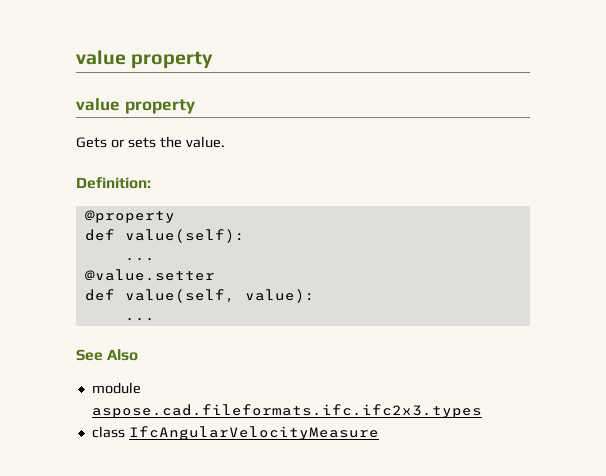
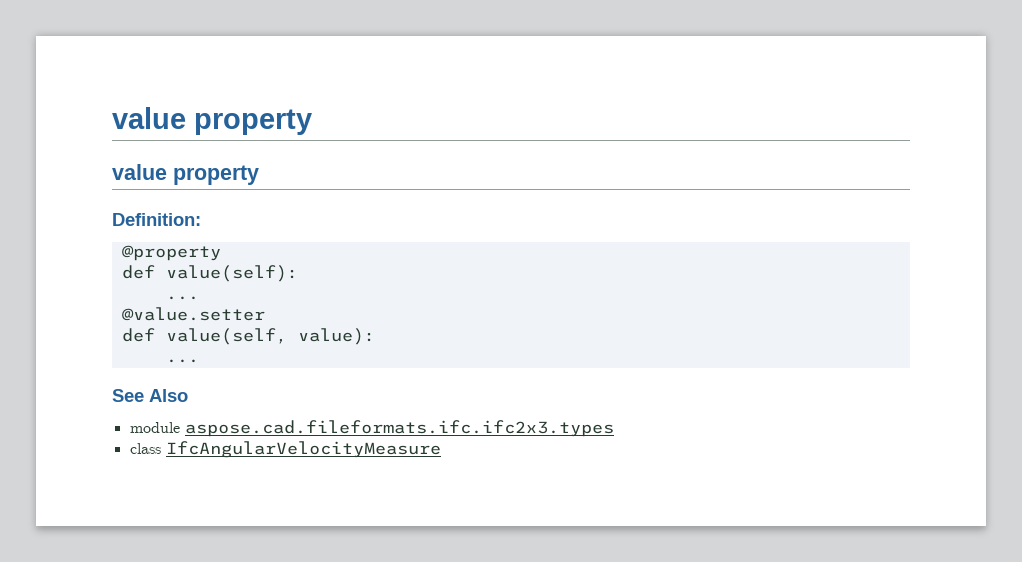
[76,136,225,148] // Gets or sets the value. -> (259, 175) none

